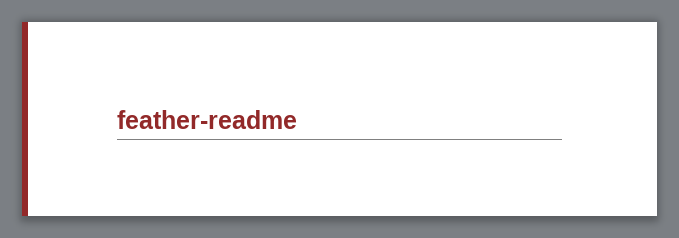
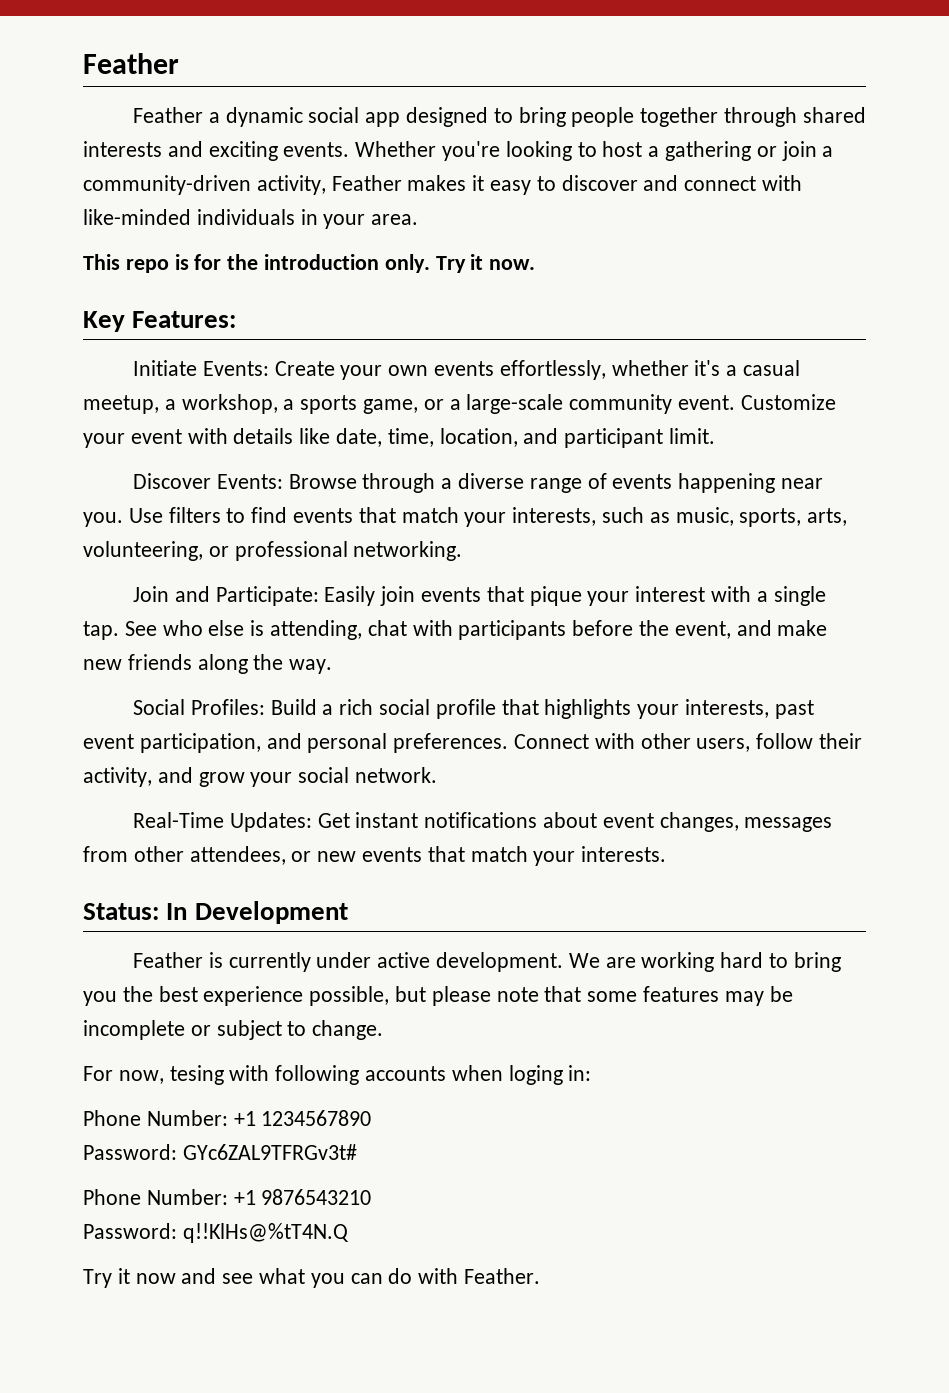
[117,110,297,129] feather-readme -> [83,53,179,74] [132,107,866,127] [83,141,834,161] [83,175,803,195] [83,209,419,229] [83,254,536,273] [83,311,237,332] [132,360,800,380] [83,394,836,414] [83,428,716,448] [132,473,823,493] [83,507,848,527] [83,541,463,561] [132,586,826,606] [83,620,828,640] [83,654,333,674] [132,699,814,719] [83,733,863,753] [83,767,438,787] [132,812,833,832] [83,846,667,866] [83,901,348,924] [132,952,841,972] [83,986,793,1006] [83,1020,384,1040] [83,1065,592,1085] [83,1110,372,1126] [83,1144,357,1160] [83,1189,372,1205] [83,1223,349,1243] [83,1268,541,1288] Feather // Feather a dynamic social app designed to bring people together through shared interests and exciting events. Whether you're looking to host a gathering or join a community-driven activity, Feather makes it easy to discover and connect with like-minded individuals in your area. // This repo is for the introduction only. Try it now. // Key Features: // Initiate Events: Create your own events effortlessly, whether it's a casual meetup, a workshop, a sports game, or a large-scale community event. Customize your event with details like date, time, location, and participant limit. // Discover Events: Browse through a diverse range of events happening near you. Use filters to find events that match your interests, such as music, sports, arts, volunteering, or professional networking. // Join and Participate: Easily join events that pique your interest with a single tap. See who else is attending, chat with participants before the event, and make new friends along the way. // Social Profiles: Build a rich social profile that highlights your interests, past event participation, and personal preferences. Connect with other users, follow their activity, and grow your social network. // Real-Time Updates: Get instant notifications about event changes, messages from other attendees, or new events that match your interests. // Status: In Development // Feather is currently under active development. We are working hard to bring you the best experience possible, but please note that some features may be incomplete or subject to change. // For now, tesing with following accounts when loging in: // Phone Number: +1 1234567890 // Password: GYc6ZAL9TFRGv3t# // Phone Number: +1 9876543210 // Password: q!!KlHs@%tT4N.Q // Try it now and see what you can do with Feather.

